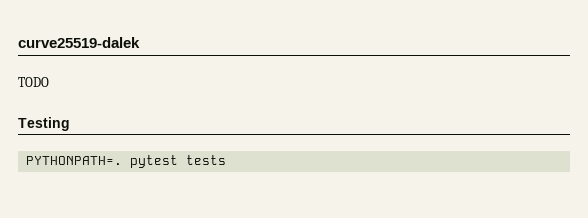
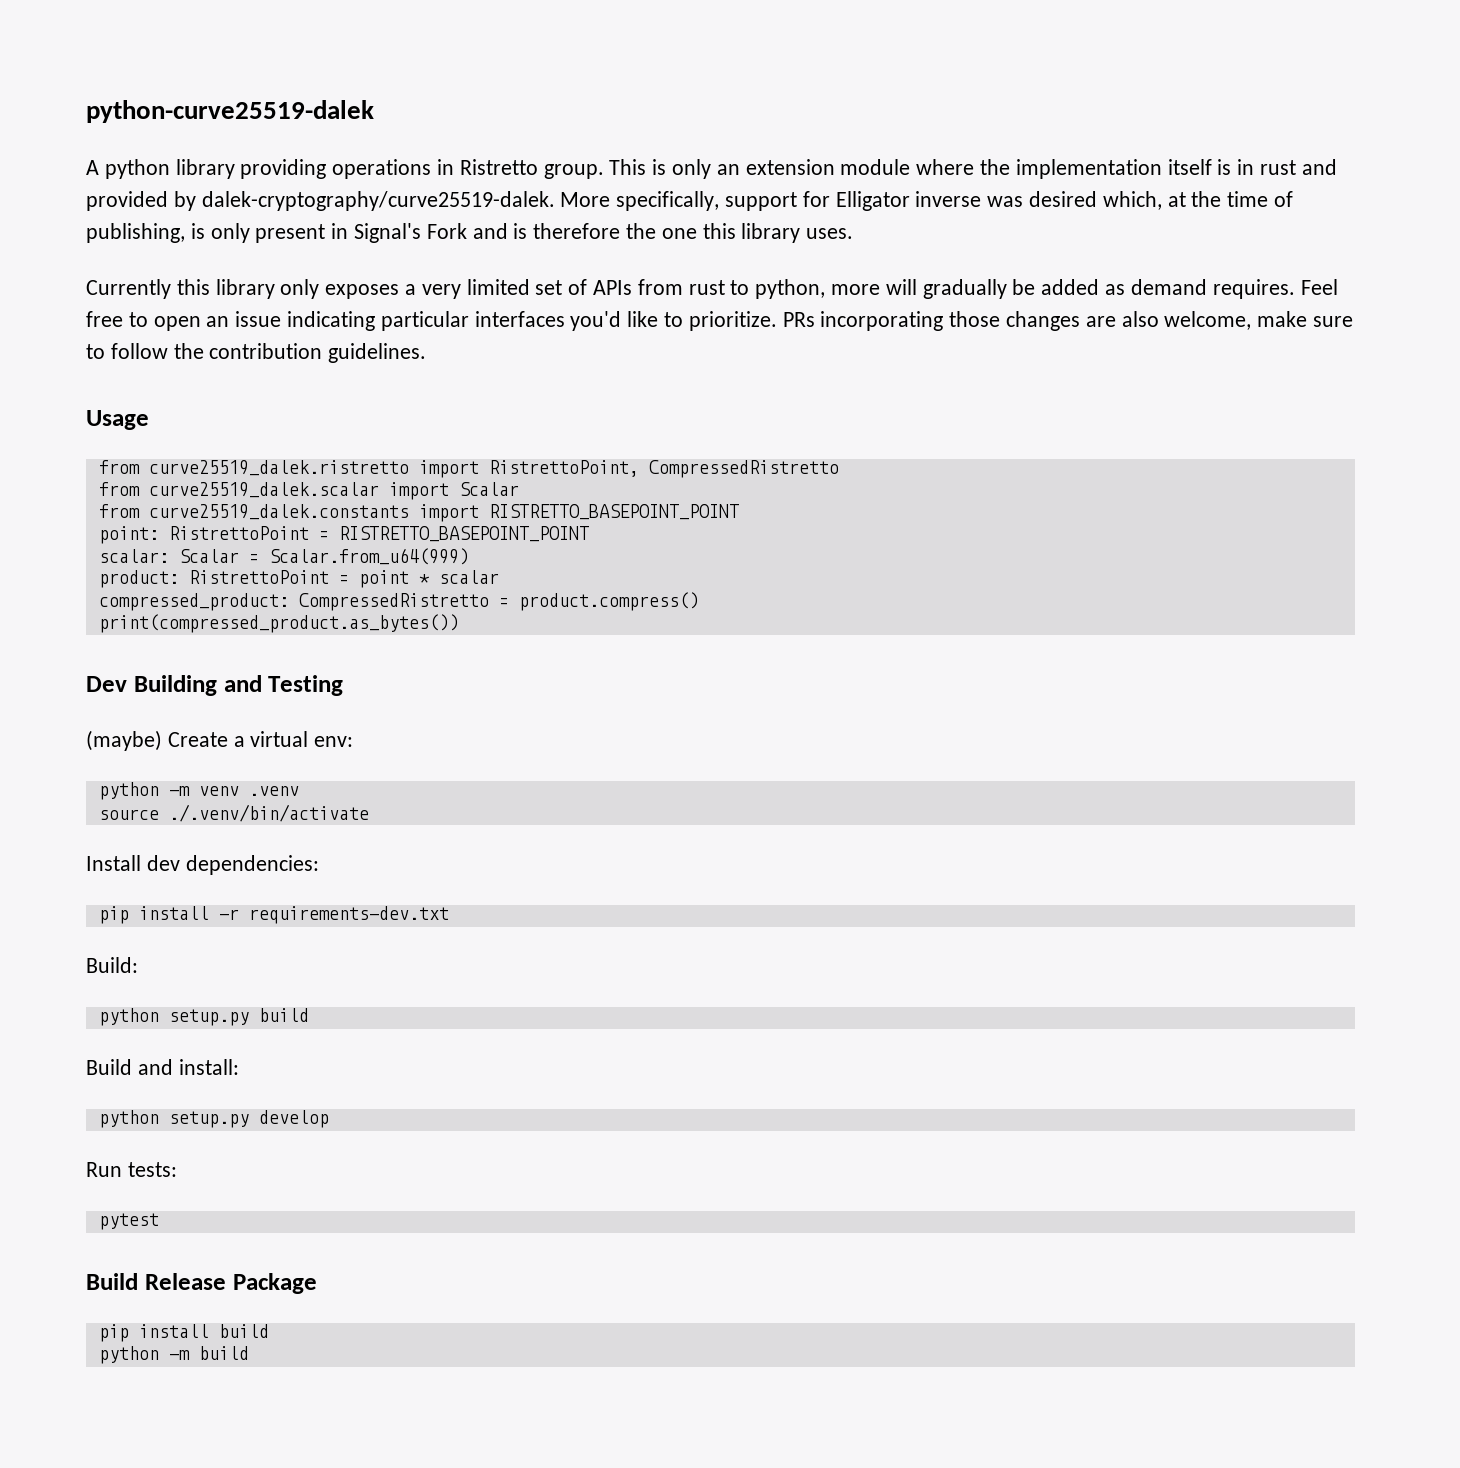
[18,37,140,48] [18,77,49,87] [18,117,70,131] [25,155,226,168] curve25519-dalek // TODO // Testing // PYTHONPATH=. pytest tests -> [86,100,374,123] [86,159,1337,179] [86,191,1294,211] [86,223,854,243] [86,279,1338,299] [86,311,1354,331] [86,343,427,363] [86,410,149,430] [98,460,839,478] [98,482,519,500] [98,504,739,522] [98,526,589,544] [98,548,469,565] [98,570,499,588] [98,592,699,611] [98,614,459,633] [86,675,344,696] [86,730,354,751] [98,782,299,800] [98,804,369,822] [86,855,319,875] [98,906,449,924] [86,957,138,973] [98,1008,309,1026] [86,1059,239,1075] [98,1110,329,1128] [86,1162,177,1177] [98,1213,159,1230] [86,1273,317,1294] [98,1324,269,1342] [98,1346,249,1364] python-curve25519-dalek // A python library providing operations in Ristretto group. This is only an extension module where the implementation itself is in rust and provided by dalek-cryptography/curve25519-dalek. More specifically, support for Elligator inverse was desired which, at the time of publishing, is only present in Signal's Fork and is therefore the one this library uses. // Currently this library only exposes a very limited set of APIs from rust to python, more will gradually be added as demand requires. Feel free to open an issue indicating particular interfaces you'd like to prioritize. PRs incorporating those changes are also welcome, make sure to follow the contribution guidelines. // Usage // from curve25519_dalek.ristretto import RistrettoPoint, CompressedRistretto // from curve25519_dalek.scalar import Scalar // from curve25519_dalek.constants import RISTRETTO_BASEPOINT_POINT // point: RistrettoPoint = RISTRETTO_BASEPOINT_POINT // scalar: Scalar = Scalar.from_u64(999) // product: RistrettoPoint = point * scalar // compressed_product: CompressedRistretto = product.compress() // print(compressed_product.as_bytes()) // Dev Building and Testing // (maybe) Create a virtual env: // python -m venv .venv // source ./.venv/bin/activate // Install dev dependencies: // pip install -r requirements-dev.txt // Build: // python setup.py build // Build and install: // python setup.py develop // Run tests: // pytest // Build Release Package // pip install build // python -m build

